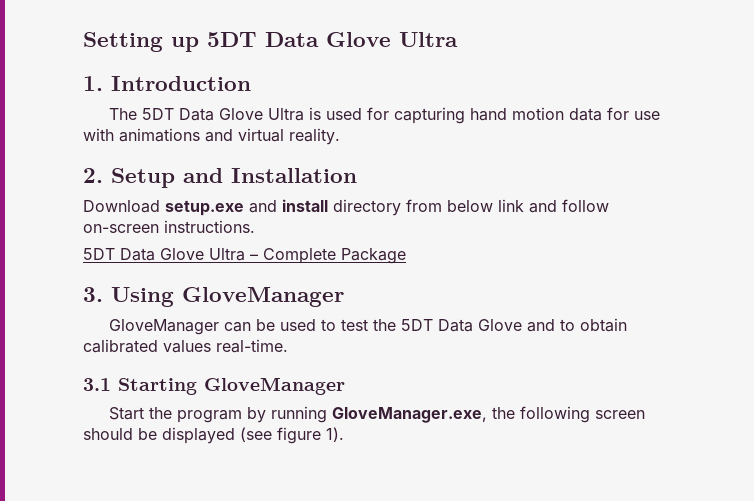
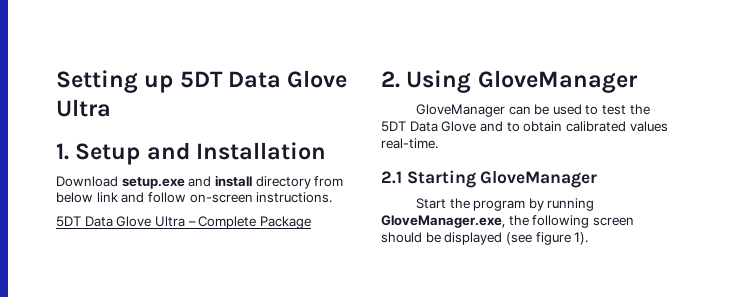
[111,76,251,91] [108,107,660,124] [83,128,340,145] [83,168,103,183] Introduction // The 5DT Data Glove Ultra is used for capturing hand motion data for use with animations and virtual reality. // 2. -> (69, 151) none
[83,287,103,302] 3. -> [381,71,400,88] 2.
[83,378,111,391] 3.1 -> [381,171,402,184] 2.1

